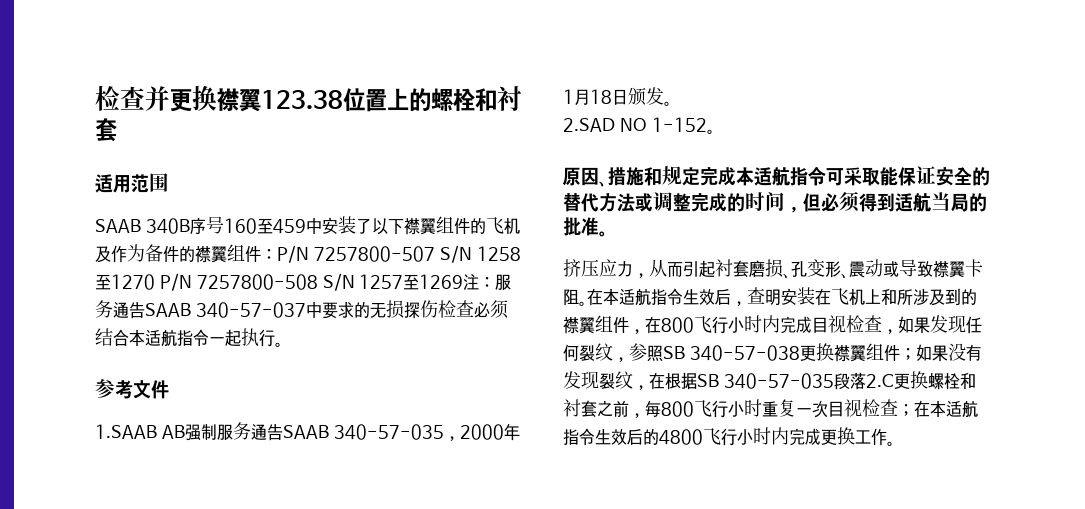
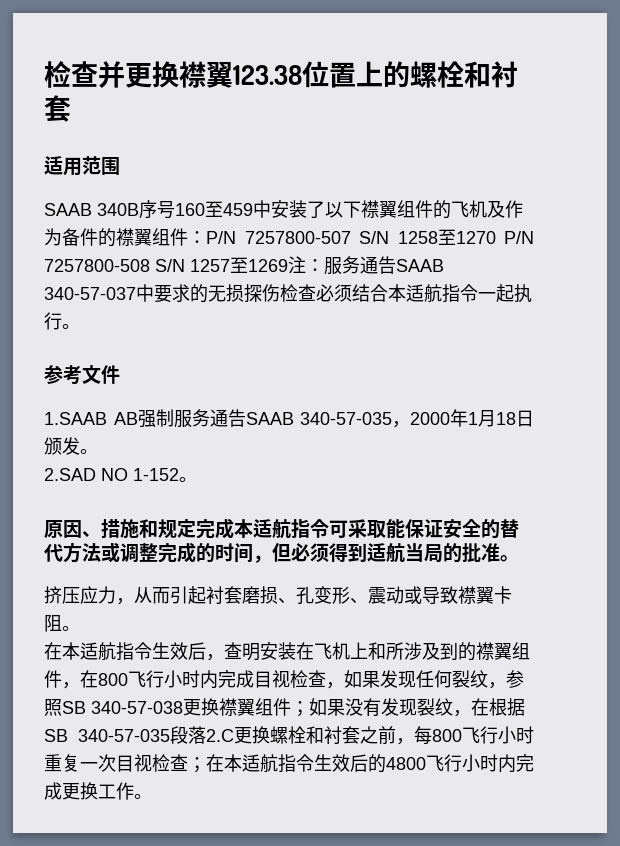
(587, 303) none -> (80, 628) //

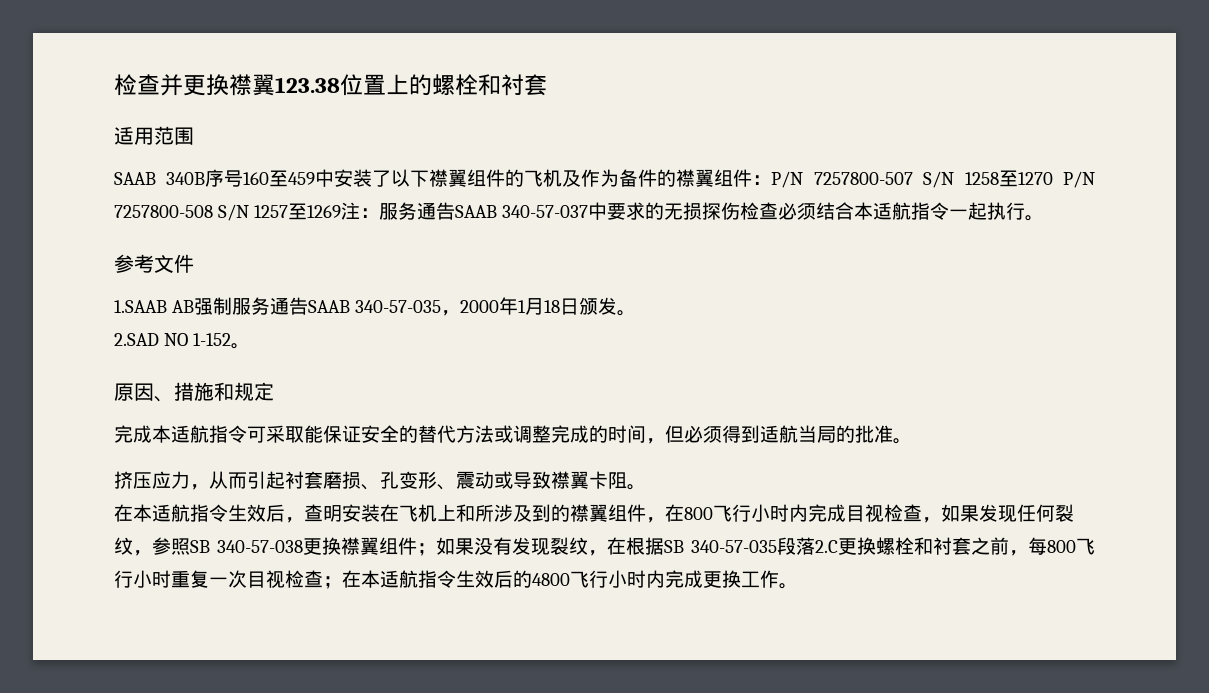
(196, 528) none -> (274, 391) //

